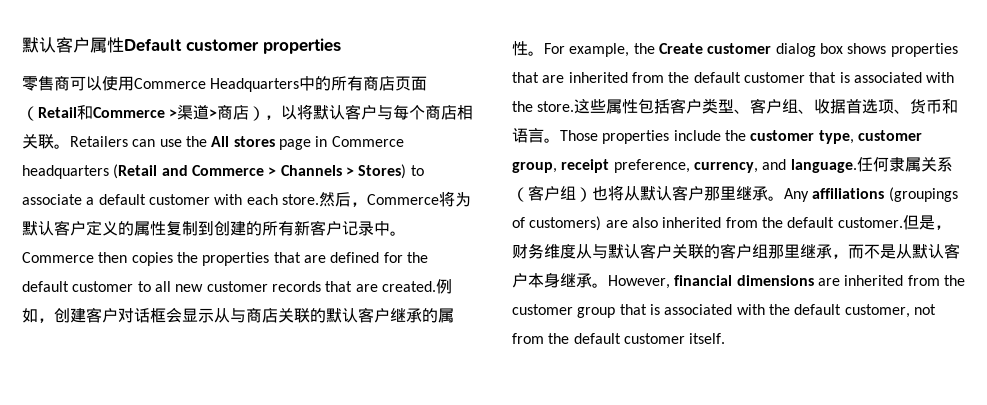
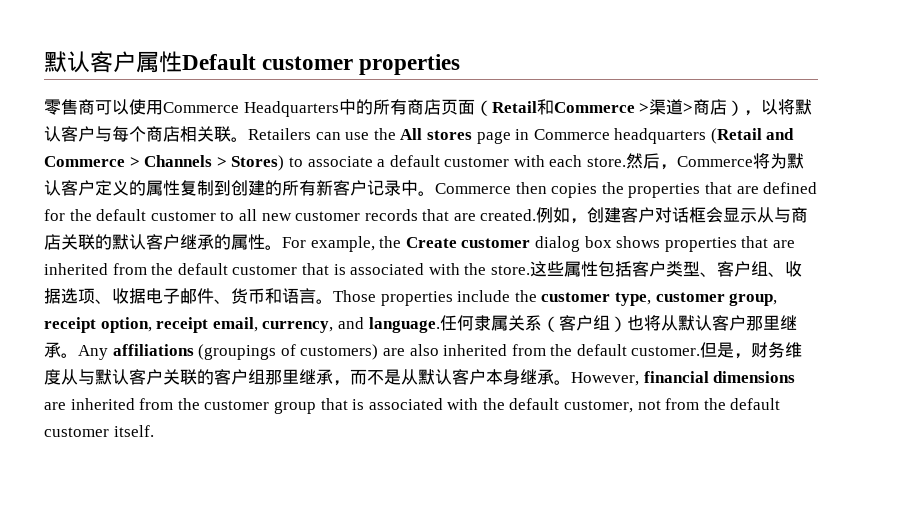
[846,99,895,114] 首选项 -> [61,288,214,304] 选项、收据电子邮件
[613,159,690,173] preference, -> [100,317,258,333] option, receipt email,

